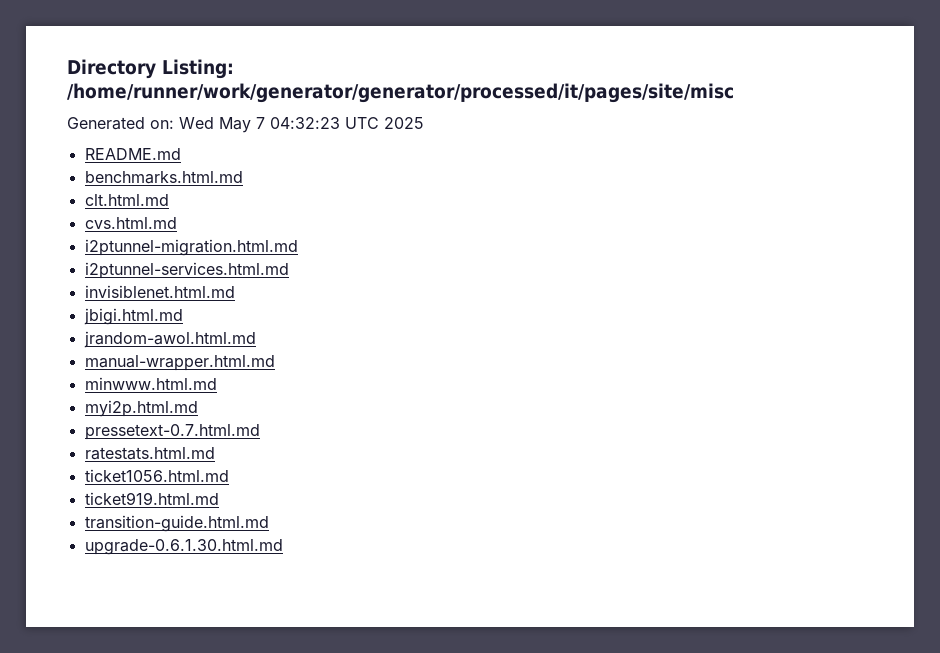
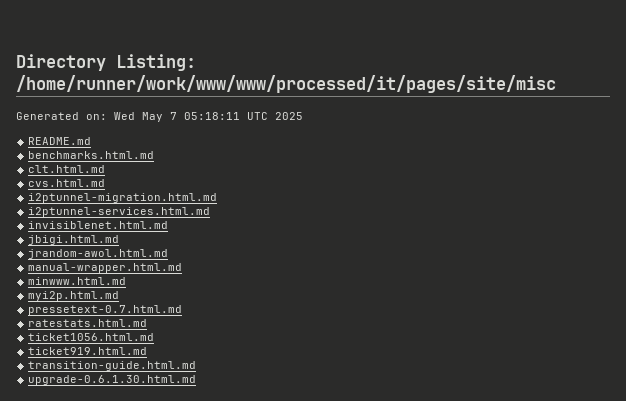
[67,83,734,103] /home/runner/work/generator/generator/processed/it/pages/site/misc -> [16,75,556,93] /home/runner/work/www/www/processed/it/pages/site/misc
[270,117,340,129] 04:32:23 -> [184,112,240,120] 05:18:11

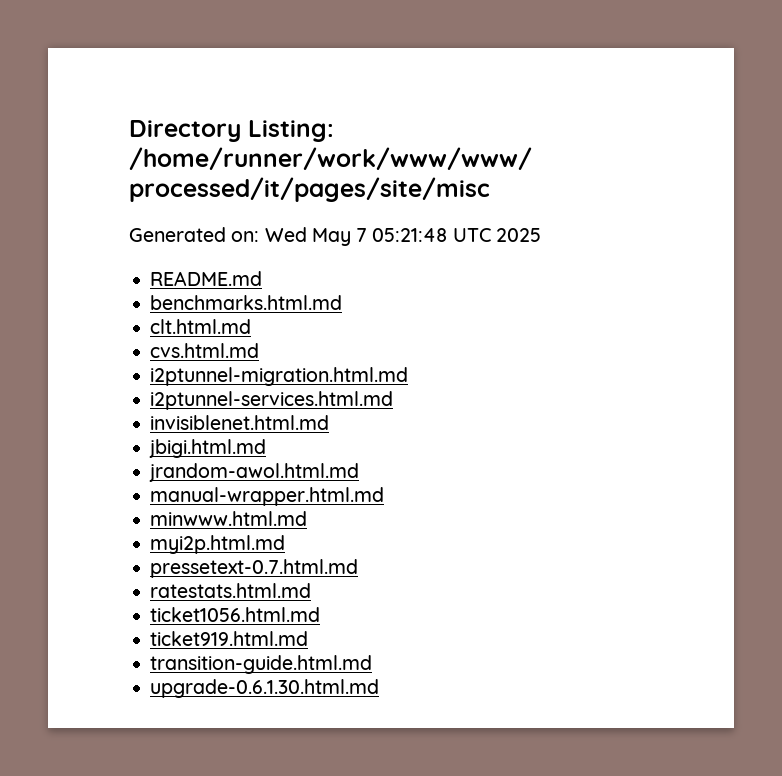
[184,112,240,120] 05:18:11 -> [372,228,448,242] 05:21:48

